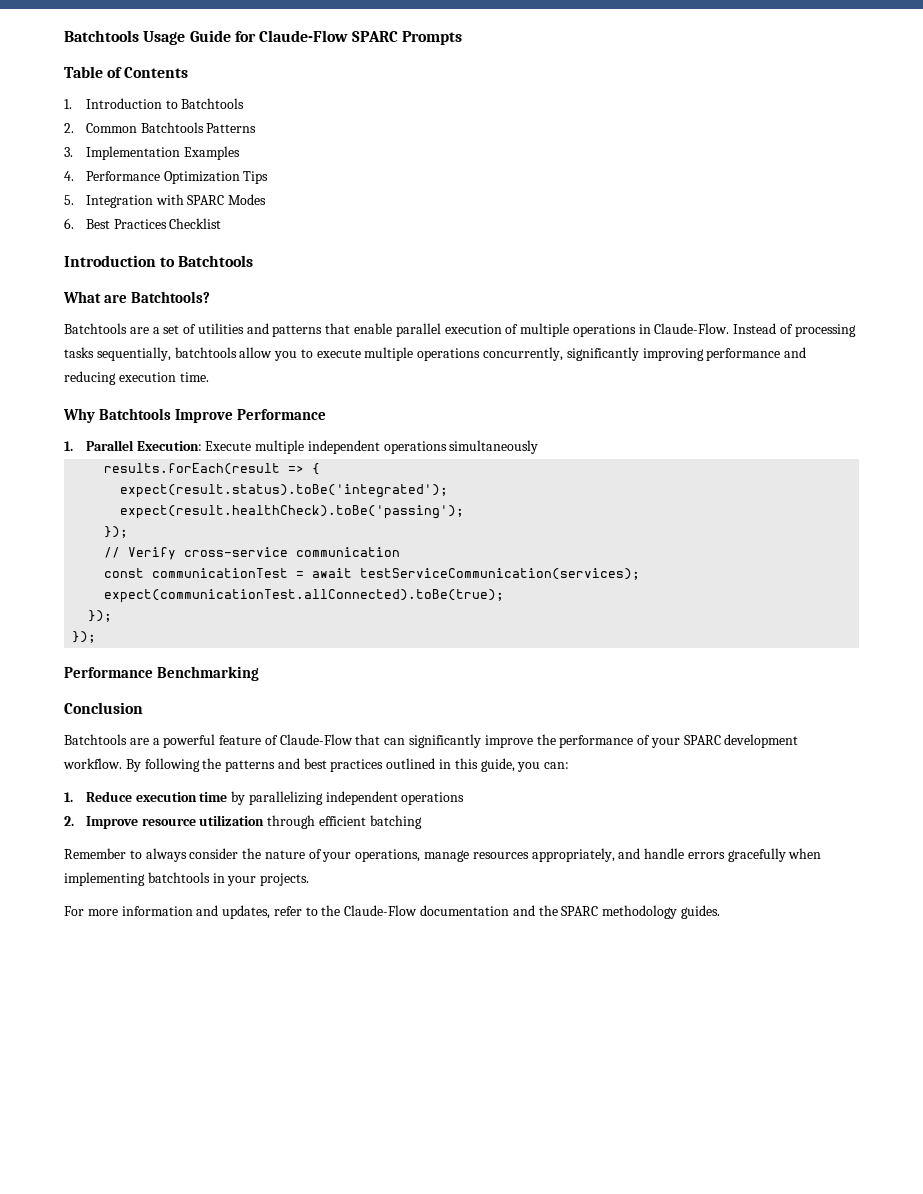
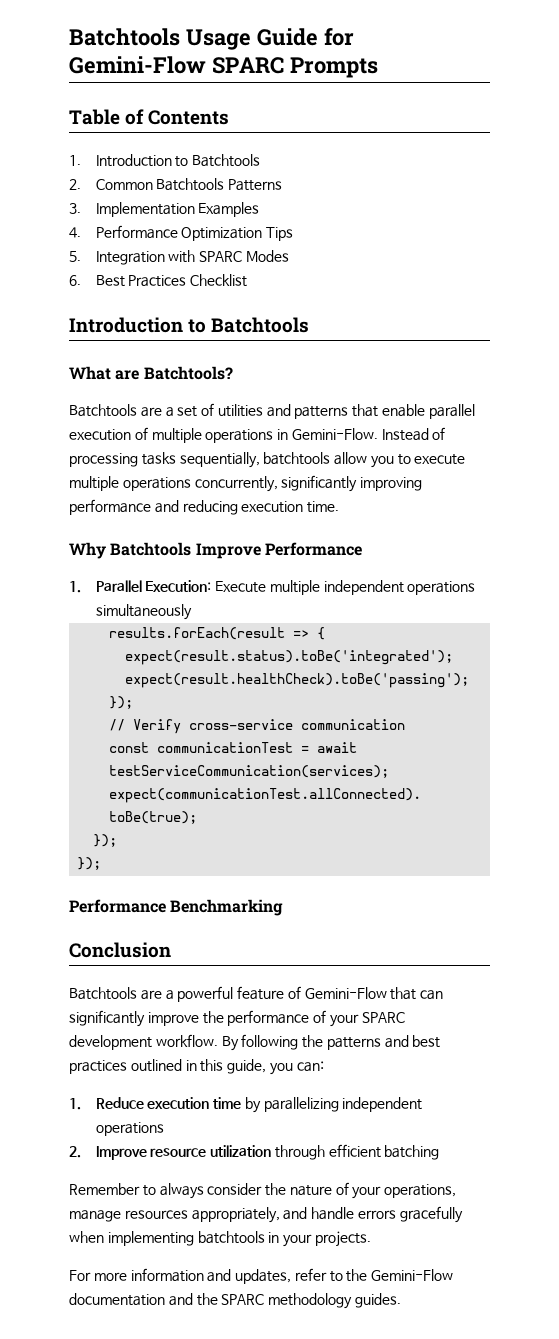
[259,30,349,42] Claude-Flow -> [69,56,206,74] Gemini-Flow
[654,323,730,334] Claude-Flow. -> [291,428,378,440] Gemini-Flow.
[279,734,353,745] Claude-Flow -> [304,987,387,999] Gemini-Flow
[344,905,418,916] Claude-Flow -> [371,1269,454,1281] Gemini-Flow

